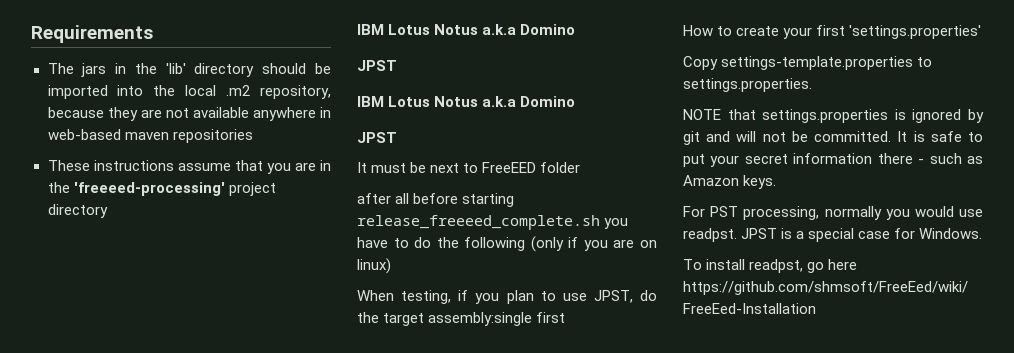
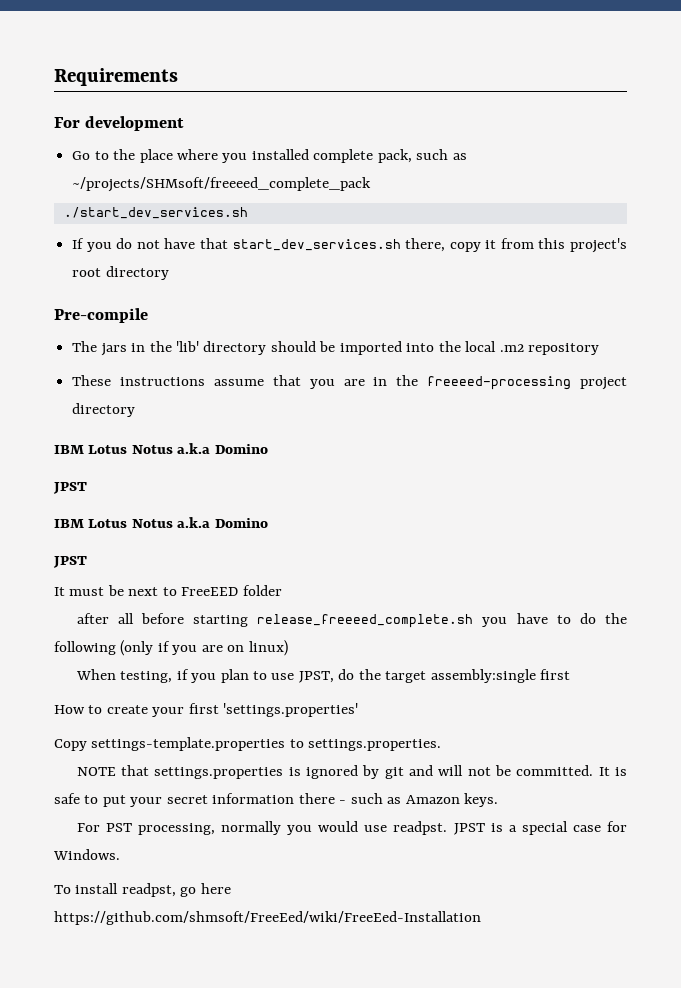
(153, 34) none -> [54,116,185,131] [72,149,467,163] [72,177,372,192] [63,207,248,219] [72,238,627,253] [72,266,169,280] [54,308,148,323] // For development // Go to the place where you installed complete pack, such as ~/projects/SHMsoft/freeeed_complete_pack // ./start_dev_services.sh // If you do not have that start_dev_services.sh there, copy it from this project's root directory // Pre-compile
[260,85,331,99] [47,107,331,121] [47,129,253,143] repository, because they are not available anywhere in web-based maven repositories -> [528,343,600,355] repository
[73,182,225,196] 'freeeed-processing' -> [427,376,572,390] freeeed-processing

